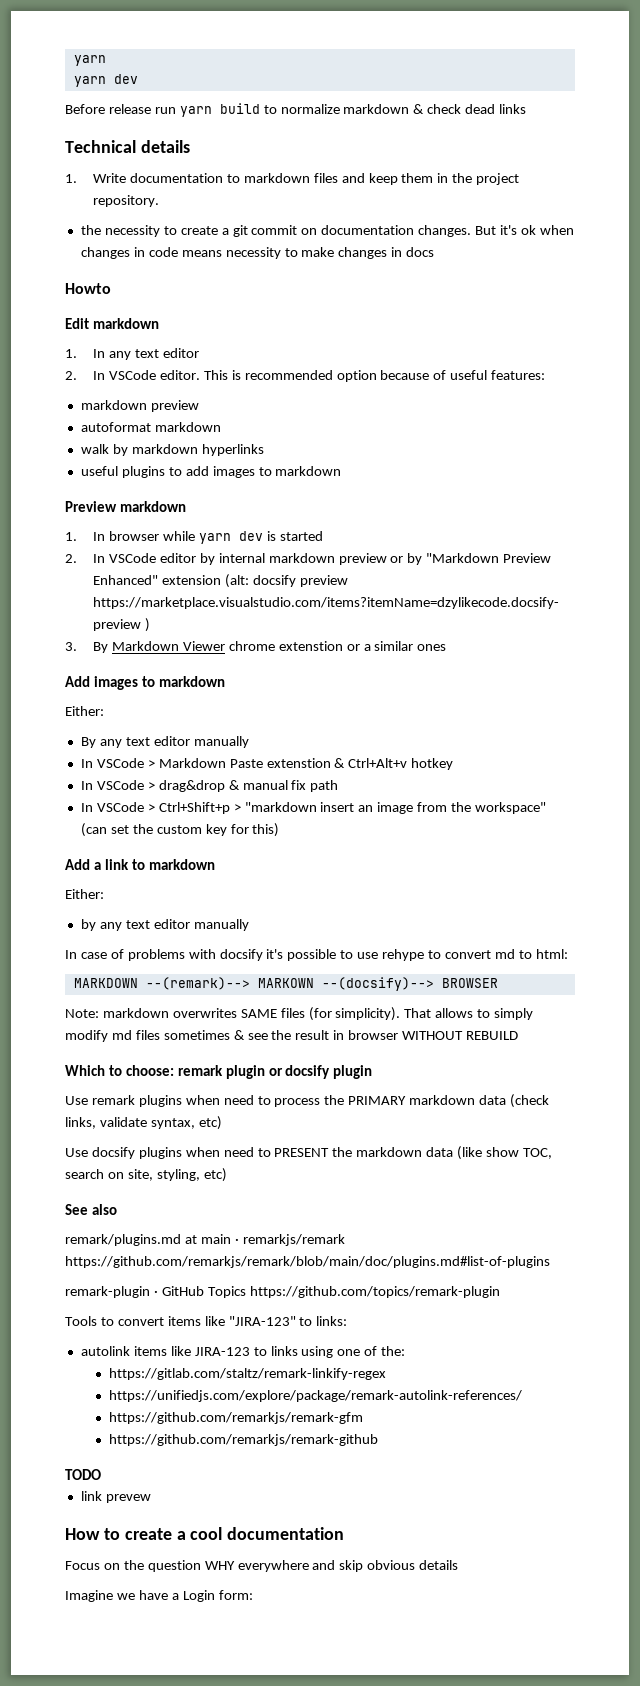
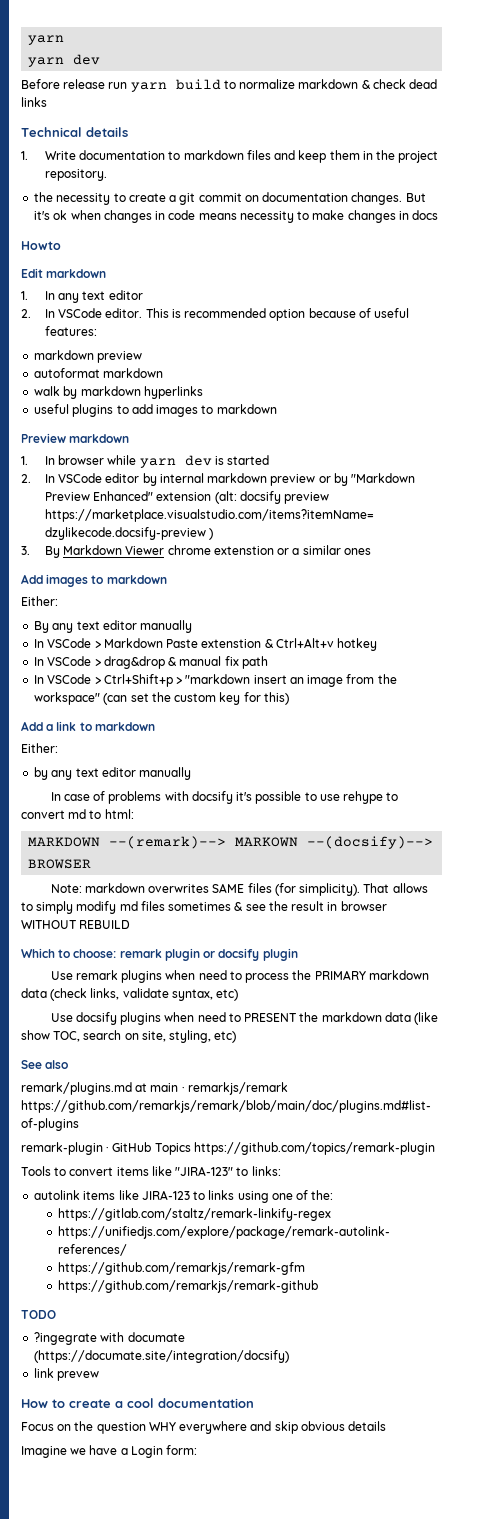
(101, 1474) none -> [34,1332,185,1345] [34,1350,290,1363] // ?ingegrate with documate (https://documate.site/integration/docsify)

